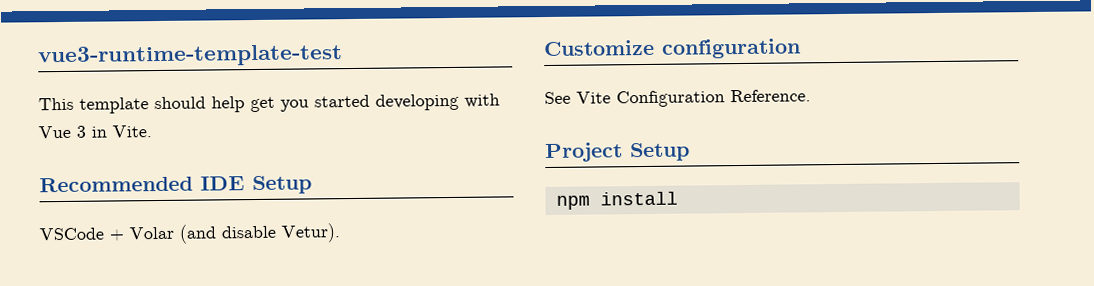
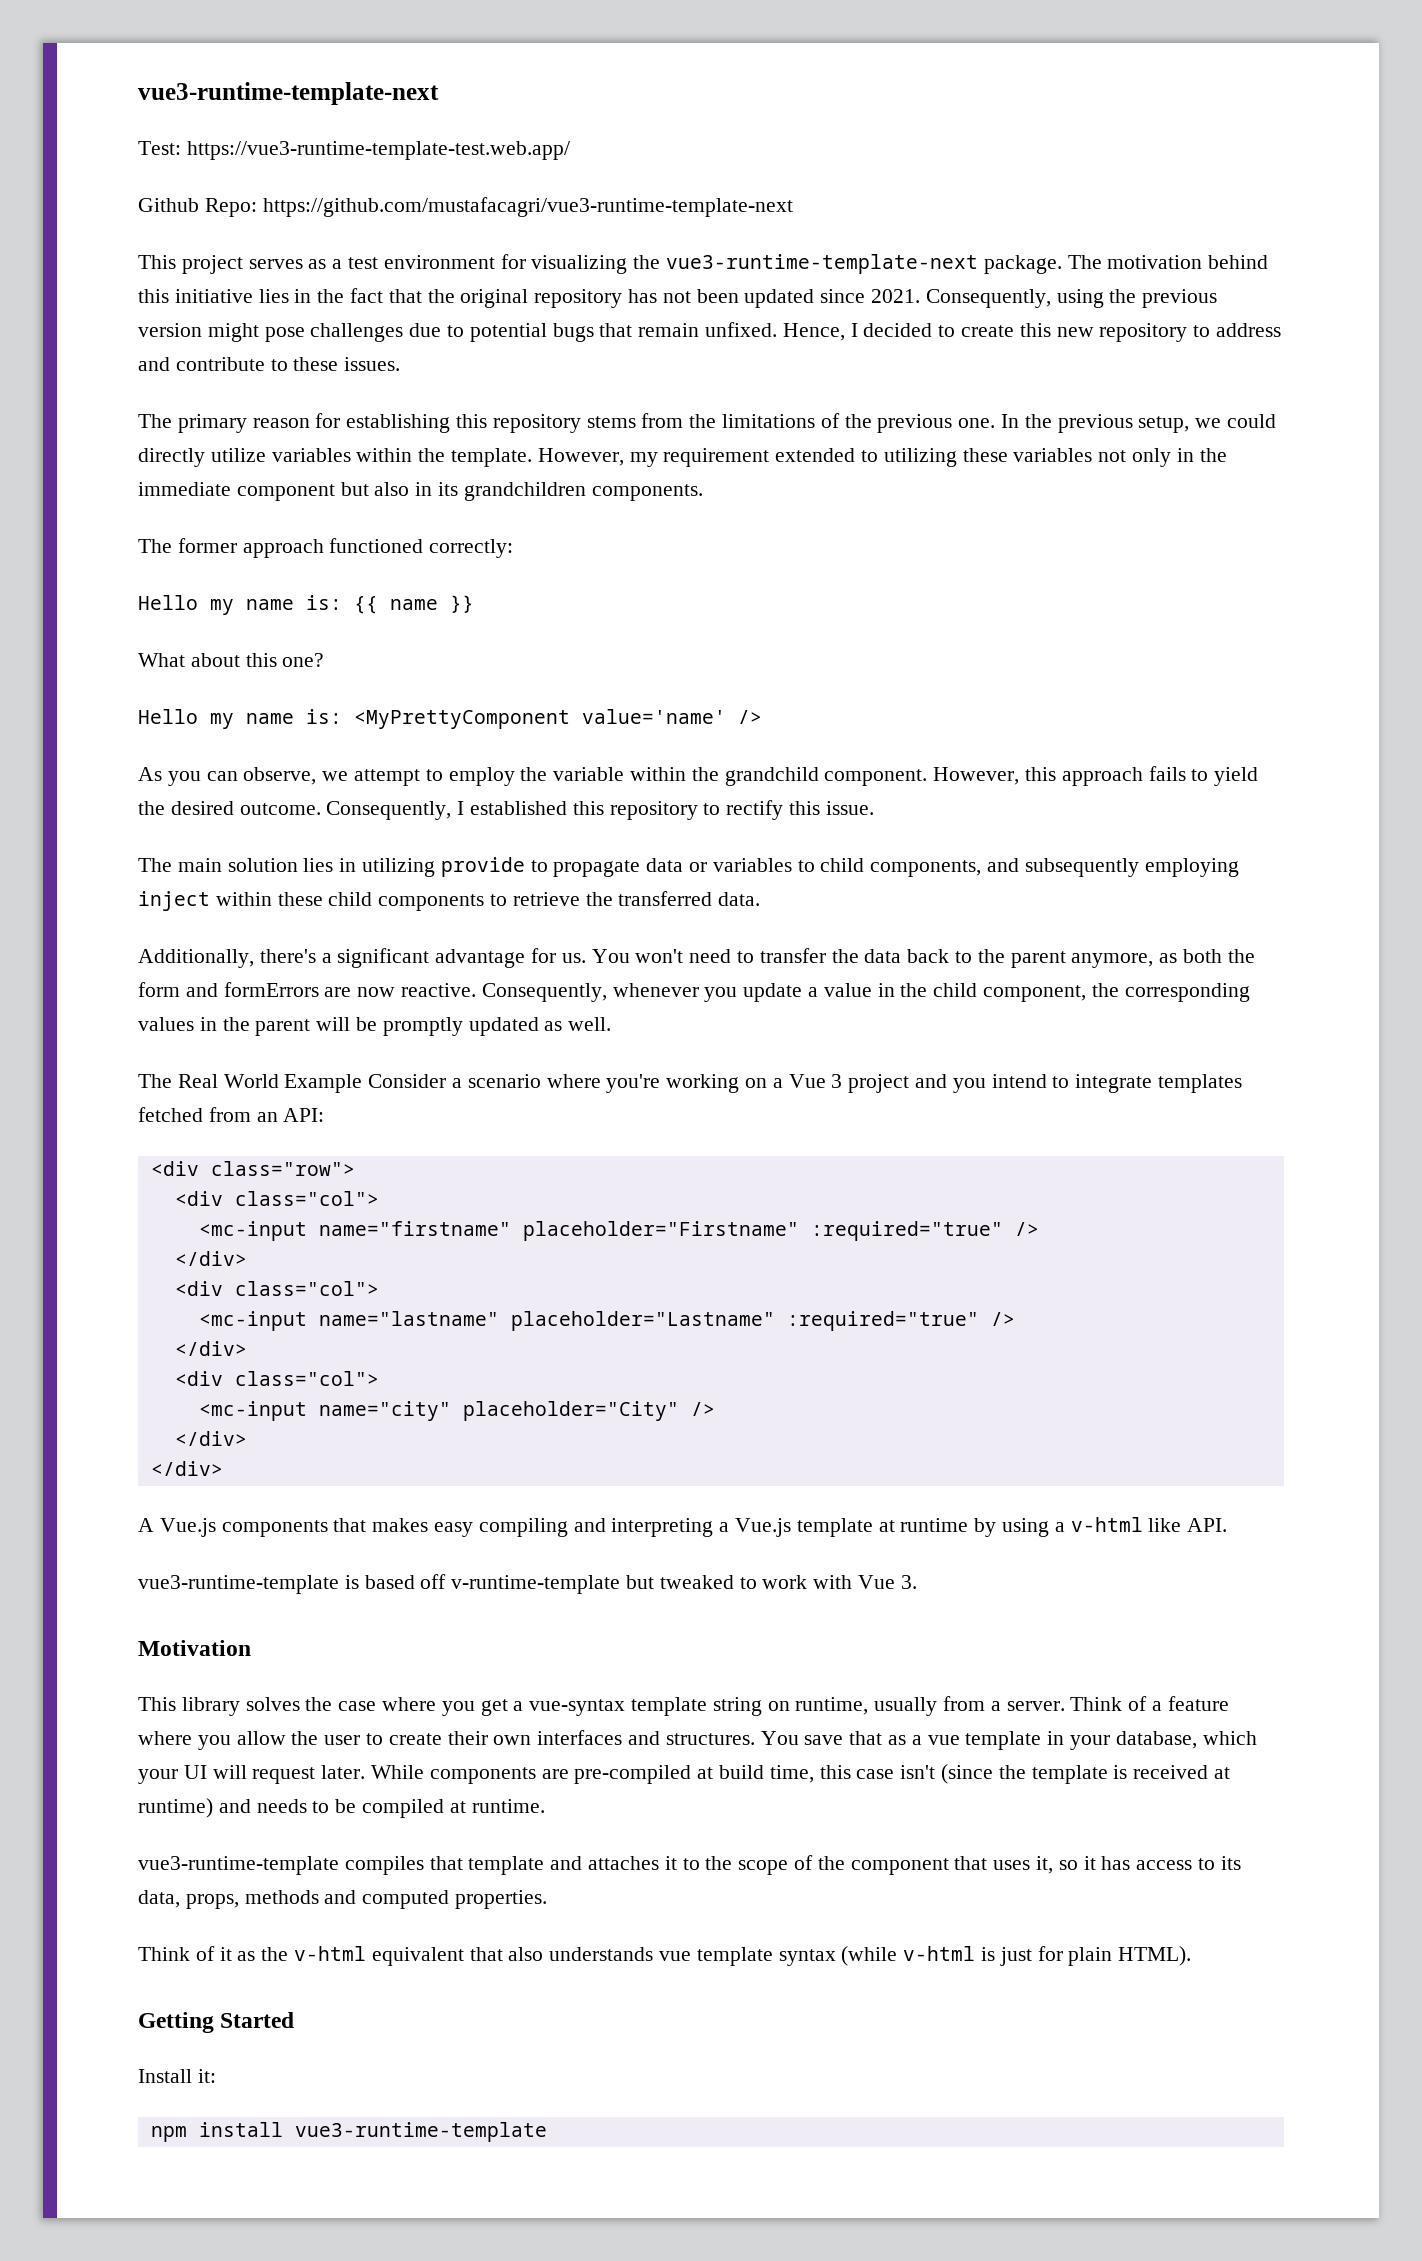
[37,44,343,68] [38,93,500,114] [38,125,152,139] [39,175,312,195] [39,223,341,244] [543,38,801,59] [544,89,811,108] [545,142,690,163] vue3-runtime-template-test // This template should help get you started developing with Vue 3 in Vite. // Recommended IDE Setup // VSCode + Volar (and disable Vetur). // Customize configuration // See Vite Configuration Reference. // Project Setup -> [138,82,439,105] [138,141,570,160] [138,197,793,217] [138,254,1269,274] [138,288,1218,308] [138,322,1282,342] [138,357,401,371] [138,413,1277,433] [138,448,1227,467] [138,482,703,501] [138,538,514,558] [138,595,474,615] [138,653,325,667] [138,709,762,729] [138,766,1259,786] [138,800,874,820] [138,857,1239,877] [138,891,761,911] [138,948,1255,968] [138,982,1250,1002] [138,1017,612,1036] [138,1074,1243,1093] [138,1107,325,1122] [150,1161,355,1176] [174,1191,379,1206] [198,1221,1039,1241] [174,1251,247,1266] [174,1281,379,1296] [198,1311,1015,1331] [174,1341,247,1356] [174,1371,379,1386] [198,1401,715,1421] [174,1431,247,1446] [150,1461,223,1476] [138,1517,1228,1537] [138,1574,917,1594] [138,1640,251,1656] [138,1696,1229,1716] [138,1730,1257,1750] [138,1764,1231,1784] [138,1798,545,1818] [138,1855,1241,1875] [138,1890,548,1909] [138,1946,1192,1966] [138,2012,295,2033] [138,2069,216,2083] vue3-runtime-template-next // Test: https://vue3-runtime-template-test.web.app/ // Github Repo: https://github.com/mustafacagri/vue3-runtime-template-next // This project serves as a test environment for visualizing the vue3-runtime-template-next package. The motivation behind this initiative lies in the fact that the original repository has not been updated since 2021. Consequently, using the previous version might pose challenges due to potential bugs that remain unfixed. Hence, I decided to create this new repository to address and contribute to these issues. // The primary reason for establishing this repository stems from the limitations of the previous one. In the previous setup, we could directly utilize variables within the template. However, my requirement extended to utilizing these variables not only in the immediate component but also in its grandchildren components. // The former approach functioned correctly: // Hello my name is: {{ name }} // What about this one? // Hello my name is: <MyPrettyComponent value='name' /> // As you can observe, we attempt to employ the variable within the grandchild component. However, this approach fails to yield the desired outcome. Consequently, I established this repository to rectify this issue. // The main solution lies in utilizing provide to propagate data or variables to child components, and subsequently employing inject within these child components to retrieve the transferred data. // Additionally, there's a significant advantage for us. You won't need to transfer the data back to the parent anymore, as both the form and formErrors are now reactive. Consequently, whenever you update a value in the child component, the corresponding values in the parent will be promptly updated as well. // The Real World Example Consider a scenario where you're working on a Vue 3 project and you intend to integrate templates fetched from an API: // <div class="row"> // <div class="col"> // <mc-input name="firstname" placeholder="Firstname" :required="true" /> // </div> // <div class="col"> // <mc-input name="lastname" placeholder="Lastname" :required="true" /> // </div> // <div class="col"> // <mc-input name="city" placeholder="City" /> // </div> // </div> // A Vue.js components that makes easy compiling and interpreting a Vue.js template at runtime by using a v-html like API. // vue3-runtime-template is based off v-runtime-template but tweaked to work with Vue 3. // Motivation // This library solves the case where you get a vue-syntax template string on runtime, usually from a server. Think of a feature where you allow the user to create their own interfaces and structures. You save that as a vue template in your database, which your UI will request later. While components are pre-compiled at build time, this case isn't (since the template is received at runtime) and needs to be compiled at runtime. // vue3-runtime-template compiles that template and attaches it to the scope of the component that uses it, so it has access to its data, props, methods and computed properties. // Think of it as the v-html equivalent that also understands vue template syntax (while v-html is just for plain HTML). // Getting Started // Install it:
(678, 198) none -> [294,2122,547,2142] vue3-runtime-template

